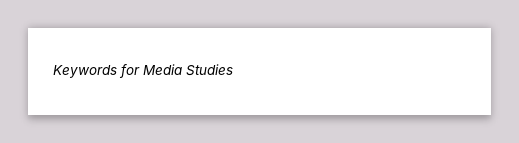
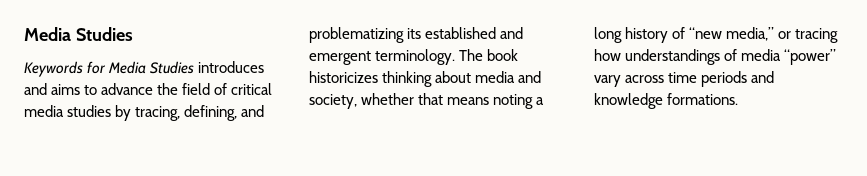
(53, 71) none -> [24,27,133,41] Media Studies //
(233, 70) none -> [198,61,265,73] [24,83,273,95] [24,105,265,121] [309,27,524,43] [309,49,519,65] [309,71,542,87] [309,93,545,109] [594,27,839,43] [594,49,837,65] [594,71,775,87] [594,93,739,109] introduces and aims to advance the field of critical media studies by tracing, defining, and problematizing its established and emergent terminology. The book historicizes thinking about media and society, whether that means noting a long history of “new media,” or tracing how understandings of media “power” vary across time periods and knowledge formations.

